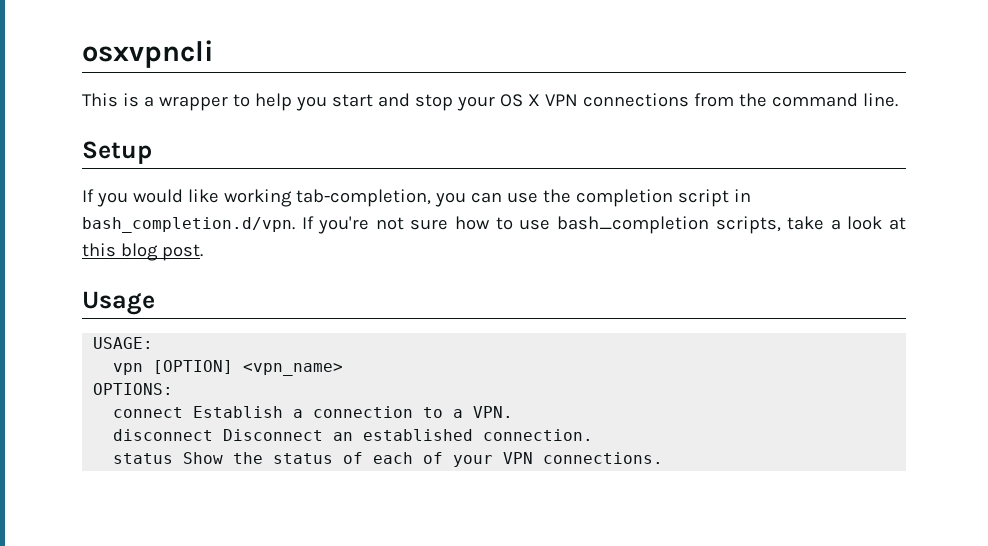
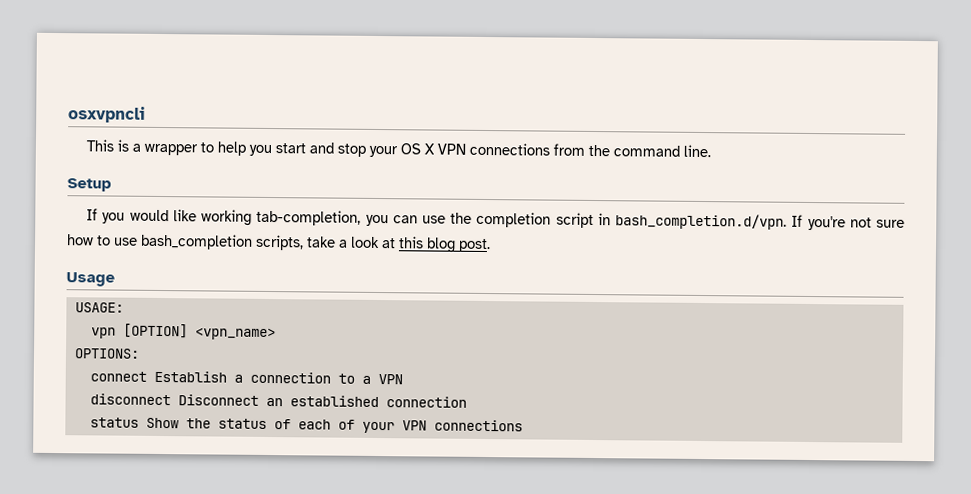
[473,406,514,418] VPN. -> [377,374,403,385] VPN
[483,429,594,441] connection. -> [385,396,467,408] connection
[543,452,664,464] connections. -> [433,419,523,432] connections

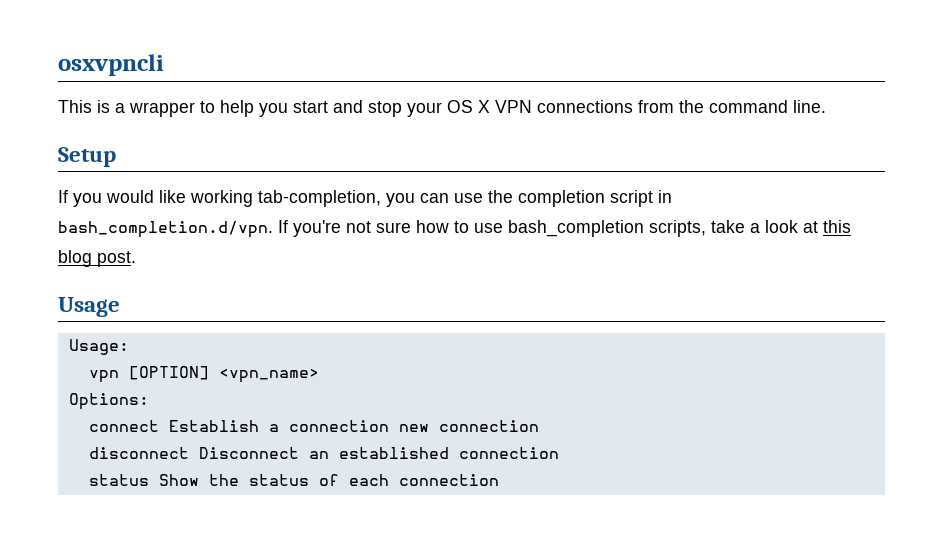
[74,302,124,313] USAGE: -> [68,339,129,355] Usage:
[73,348,140,359] OPTIONS: -> [68,393,149,410] Options:
[337,373,403,385] to a VPN -> [398,420,539,432] new connection
[337,419,523,434] of your VPN connections -> [398,474,499,486] connection

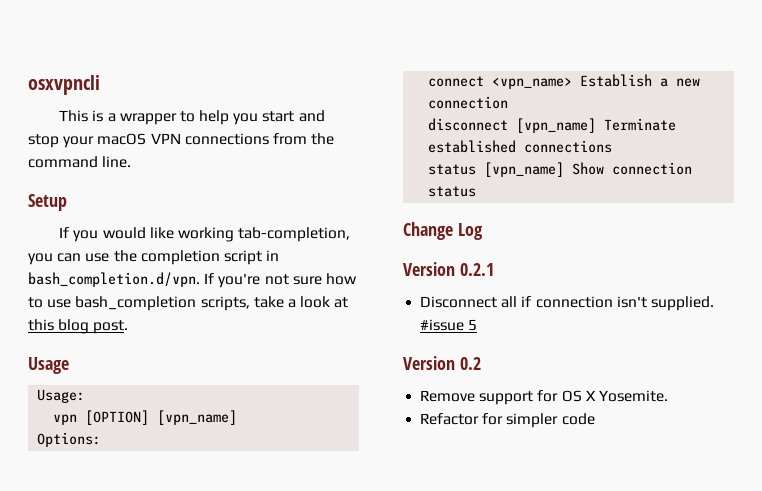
[447,100,490,113] OS X -> [97,133,147,145] macOS
[218,368,319,383] <vpn_name> -> [157,410,238,425] [vpn_name]
(159, 426) none -> [492,77,573,89] <vpn_name>
[288,420,389,432] connection -> (669, 82) none
[198,447,559,459] [88,474,499,486] Disconnect an established connection // status Show the status of each connection -> [516,118,677,133] [428,140,613,153] [428,162,693,177] [428,186,477,197] [403,222,483,240] [403,262,494,276] [420,296,714,311] [420,319,478,331] [403,356,481,370] [420,390,668,405] [420,413,595,428] [vpn_name] Terminate established connections // status [vpn_name] Show connection status // Change Log // Version 0.2.1 // Disconnect all if connection isn't supplied. #issue 5 // Version 0.2 // Remove support for OS X Yosemite. // Refactor for simpler code

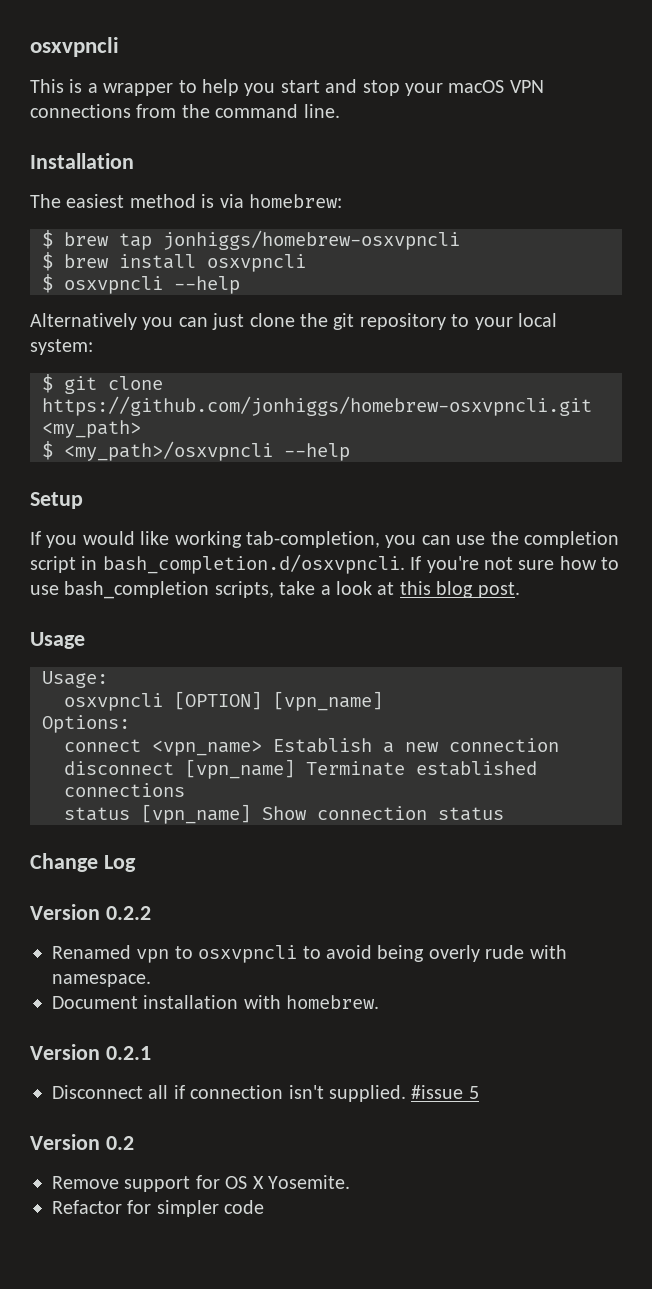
(132, 162) none -> [30,153,134,169] [30,194,342,208] [42,230,460,250] [42,252,306,272] [42,274,240,294] [30,313,557,330] [30,339,93,355] [42,374,163,394] [42,396,592,416] [42,420,141,438] [42,441,350,461] // Installation // The easiest method is via homebrew: // $ brew tap jonhiggs/homebrew-osxvpncli // $ brew install osxvpncli // $ osxvpncli --help // Alternatively you can just clone the git repository to your local system: // $ git clone https://github.com/jonhiggs/homebrew-osxvpncli.git <my_path> // $ <my_path>/osxvpncli --help
[28,272,200,287] bash_completion.d/vpn. -> [102,554,405,574] bash_completion.d/osxvpncli.
[53,414,78,425] vpn -> [64,693,163,711] osxvpncli
(483, 231) none -> [30,904,151,920] [52,945,567,963] [52,974,151,987] [52,995,380,1009] // Version 0.2.2 // Renamed vpn to osxvpncli to avoid being overly rude with namespace. // Document installation with homebrew.

